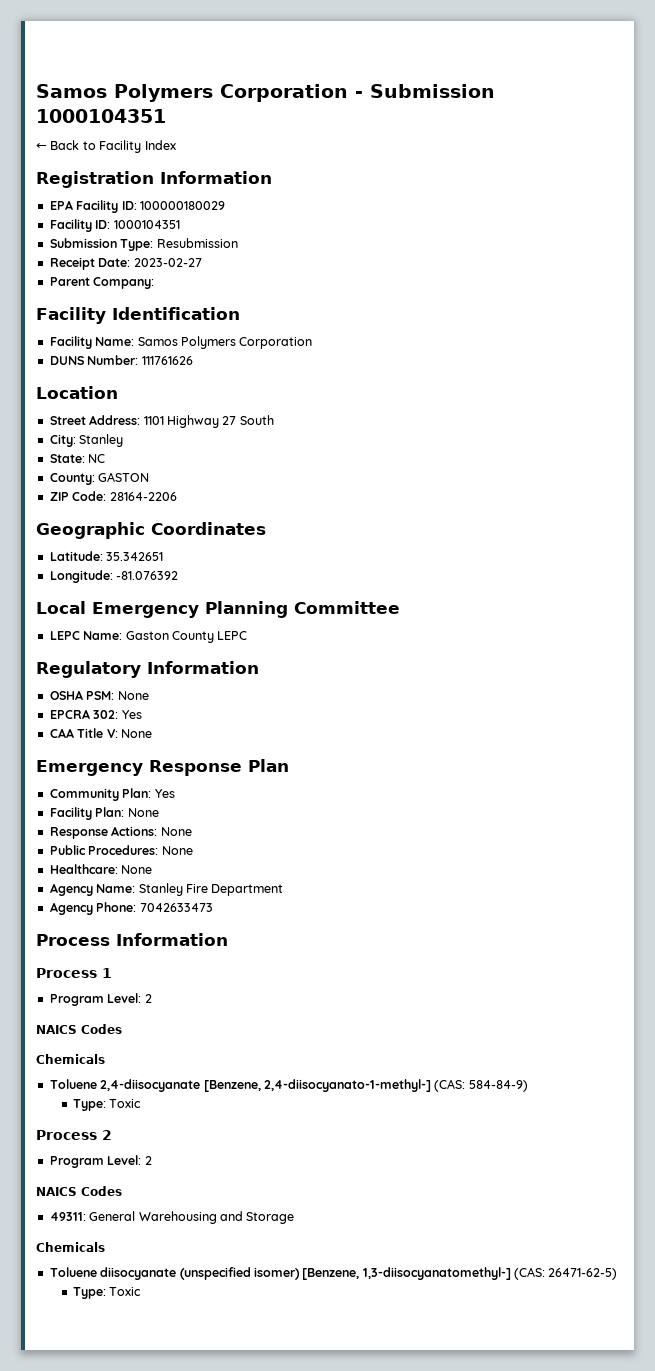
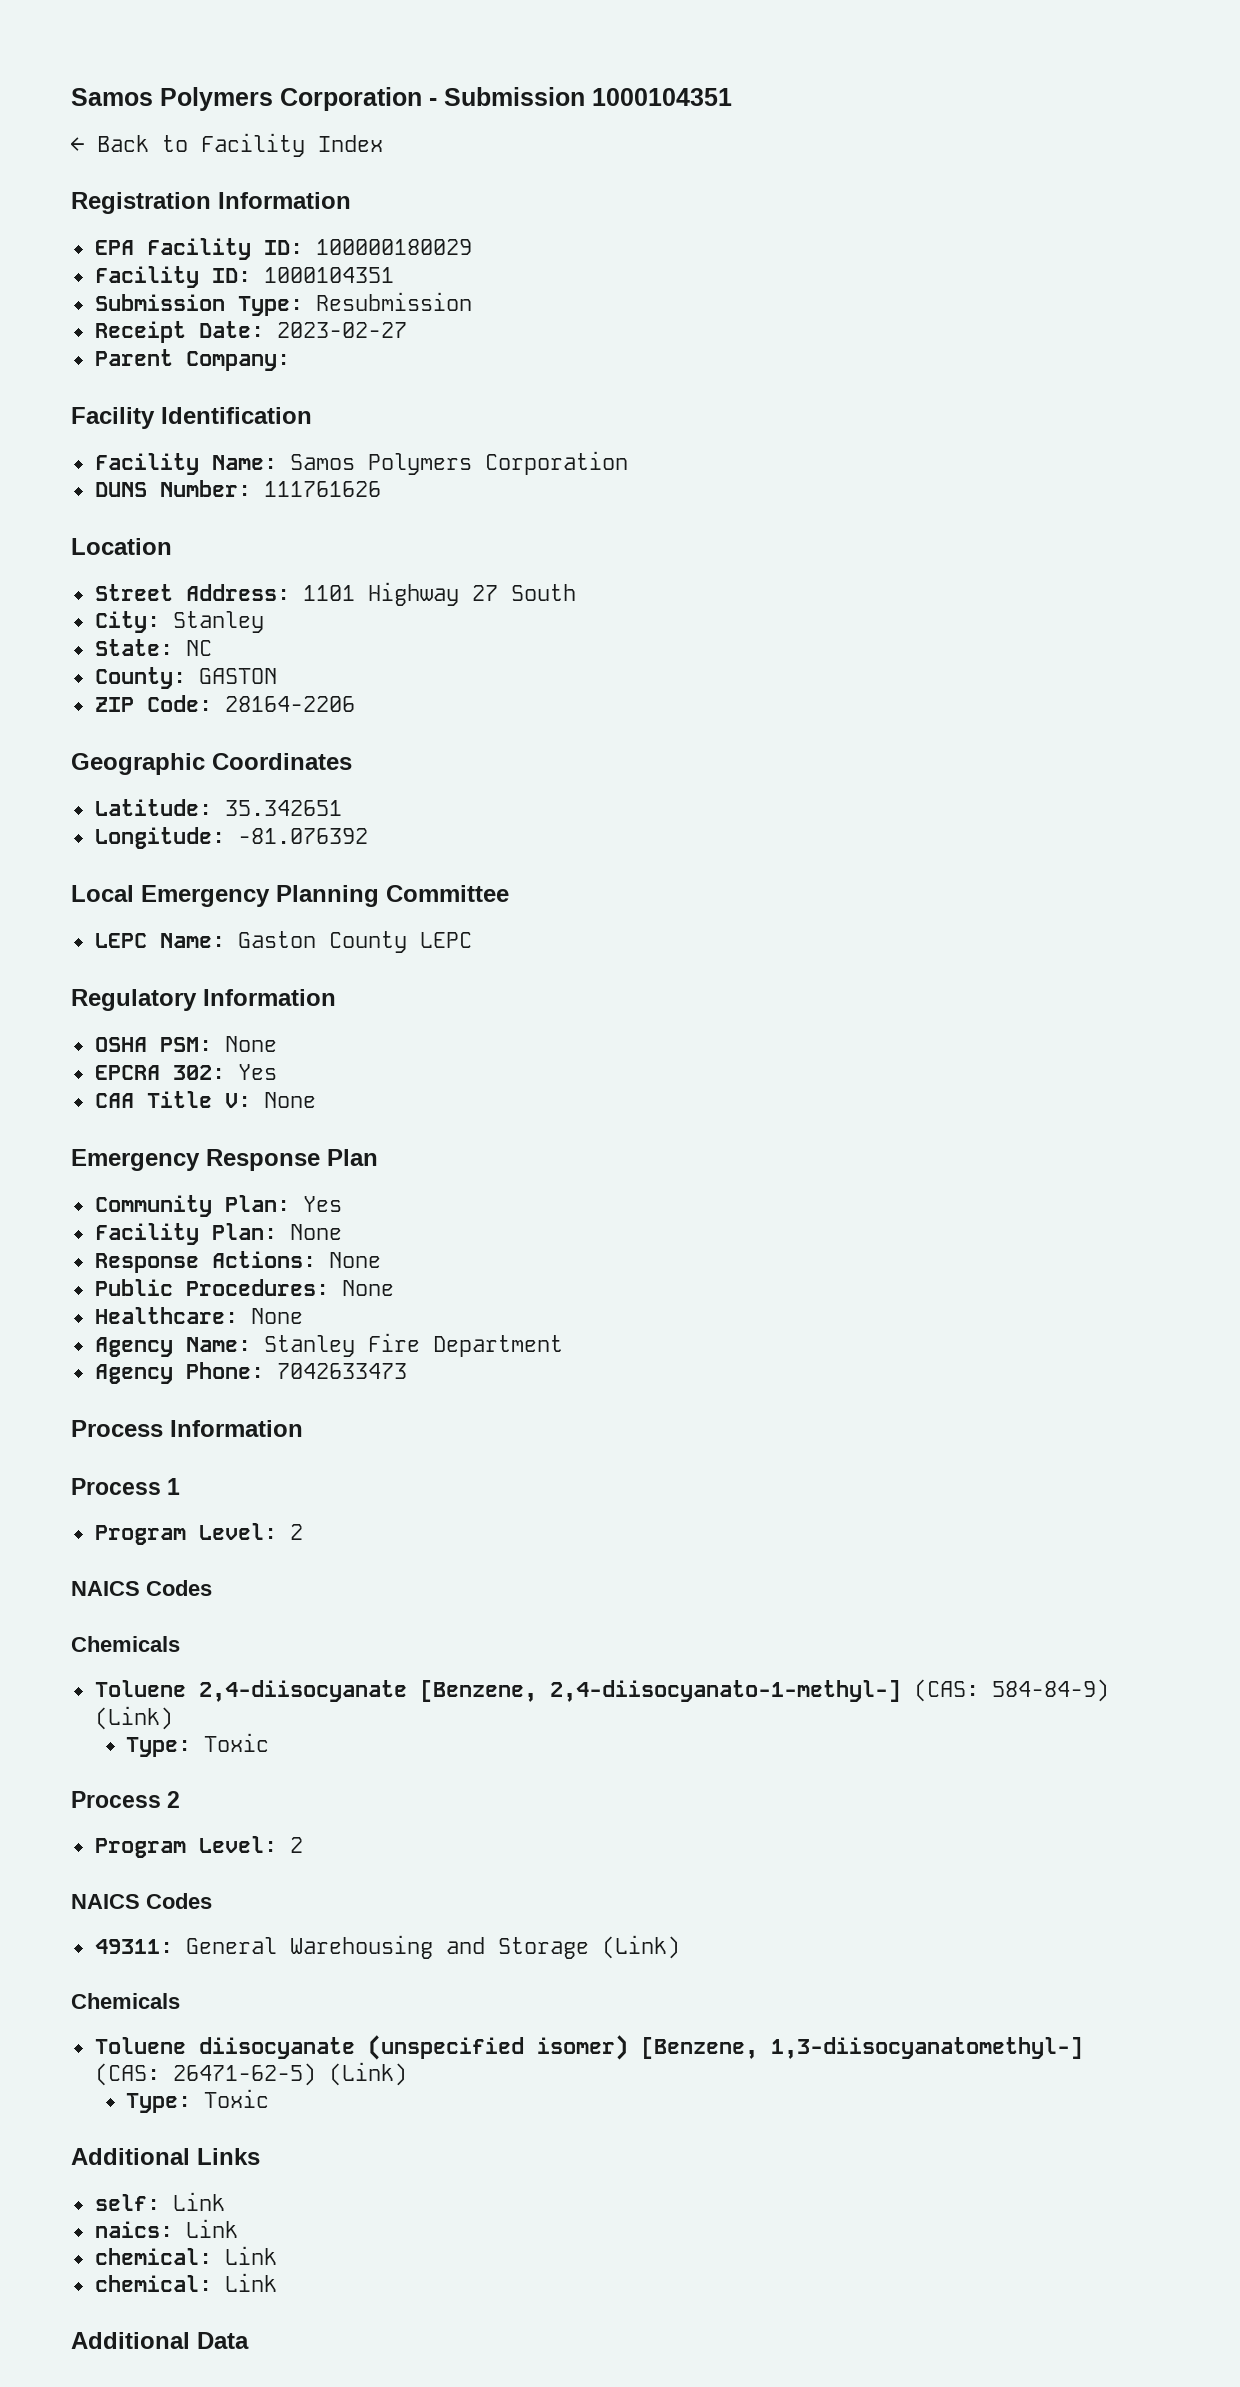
(528, 1086) none -> [94,1706,173,1730] (Link)
(295, 1218) none -> [601,1935,680,1959] (Link)
[72,1287,142,1299] // Type: Toxic -> [328,2062,407,2086] [126,2089,270,2113] [71,2148,260,2165] [94,2192,225,2211] [94,2219,238,2238] [94,2246,277,2265] [94,2273,277,2292] [71,2332,249,2349] (Link) // Type: Toxic // Additional Links // self: Link // naics: Link // chemical: Link // chemical: Link // Additional Data

